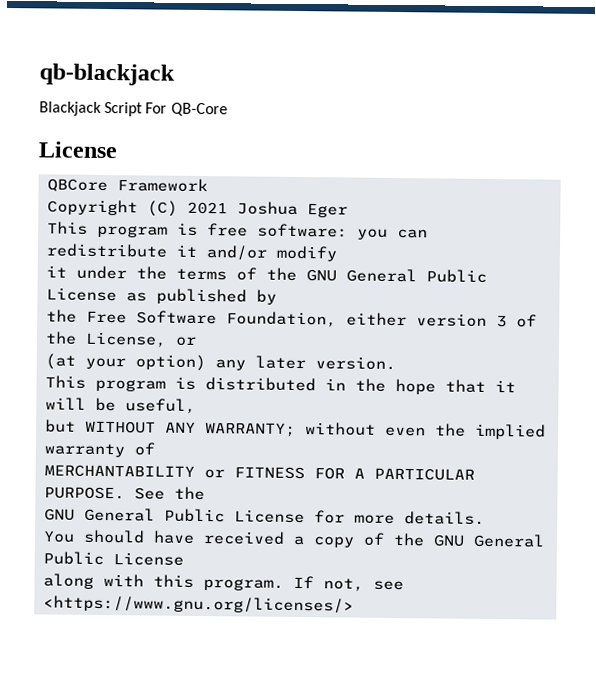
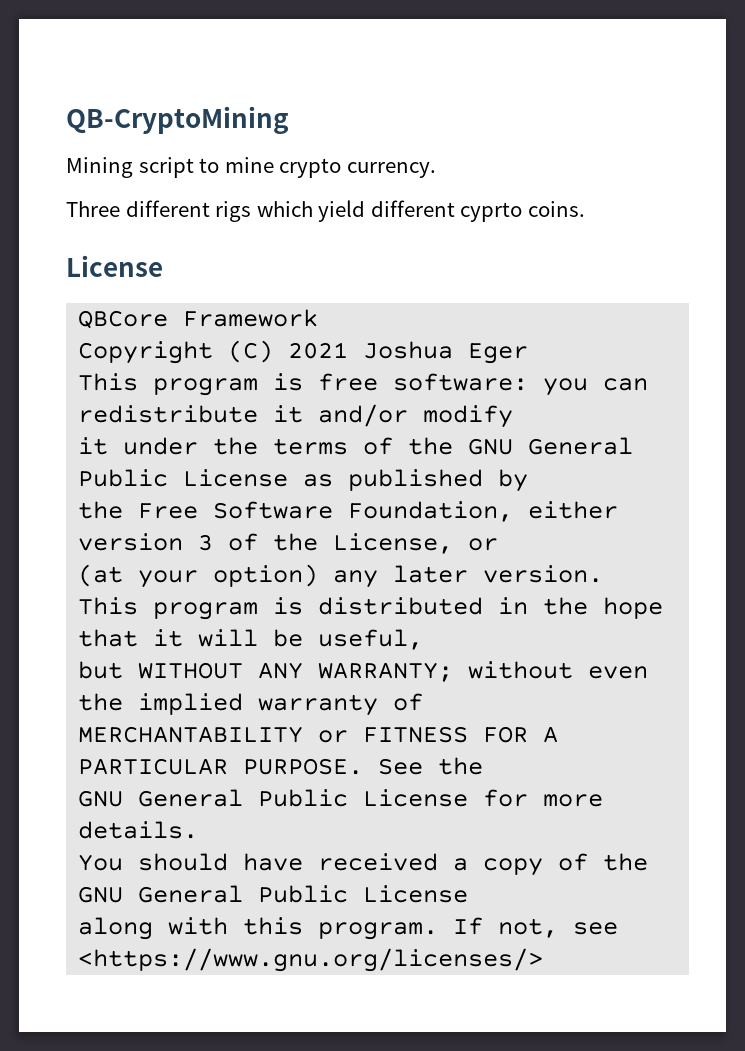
[39,63,175,86] [39,101,228,117] qb-blackjack // Blackjack Script For QB-Core -> [66,106,289,134] [66,157,436,178] [66,200,585,222] QB-CryptoMining // Mining script to mine crypto currency. // Three different rigs which yield different cyprto coins.

